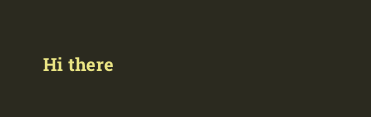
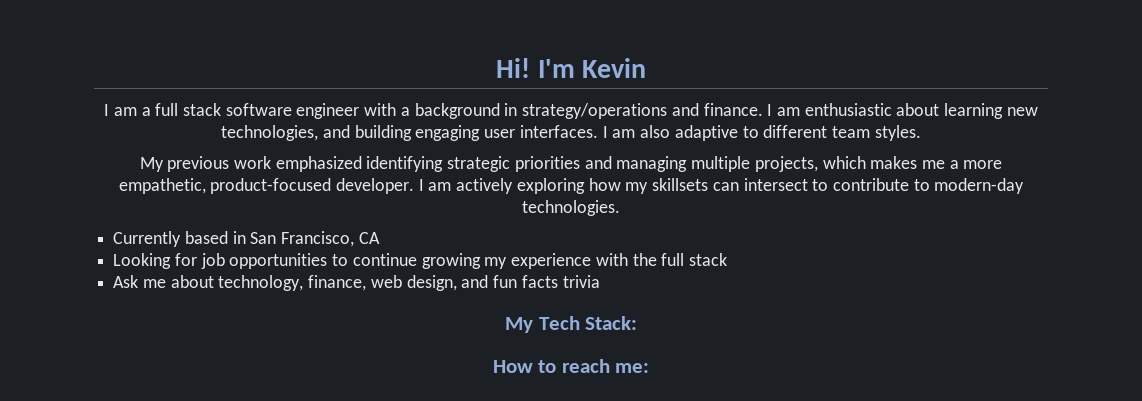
[43,57,114,72] Hi there -> [496,58,646,78] [104,103,1038,119] [221,125,921,141] [139,156,1003,172] [118,178,1025,194] [522,200,620,216] [113,231,380,247] [113,253,727,269] [113,275,600,291] [504,316,638,333] [492,359,650,373] Hi! I'm Kevin // I am a full stack software engineer with a background in strategy/operations and finance. I am enthusiastic about learning new technologies, and building engaging user interfaces. I am also adaptive to different team styles. // My previous work emphasized identifying strategic priorities and managing multiple projects, which makes me a more empathetic, product-focused developer. I am actively exploring how my skillsets can intersect to contribute to modern-day technologies. // Currently based in San Francisco, CA // Looking for job opportunities to continue growing my experience with the full stack // Ask me about technology, finance, web design, and fun facts trivia // My Tech Stack: // How to reach me:

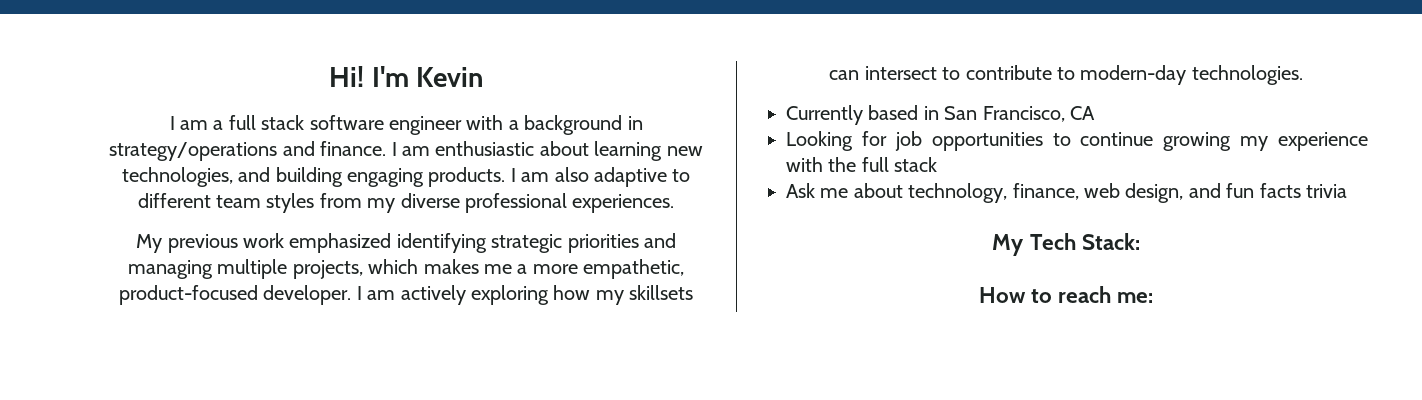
[484,125,598,138] user interfaces. -> [428,167,506,187] products.
[874,125,921,141] styles. -> [266,193,675,213] styles from my diverse professional experiences.

